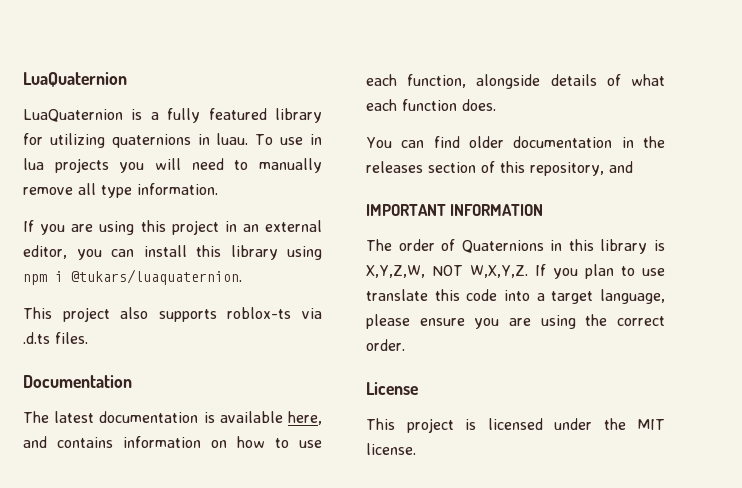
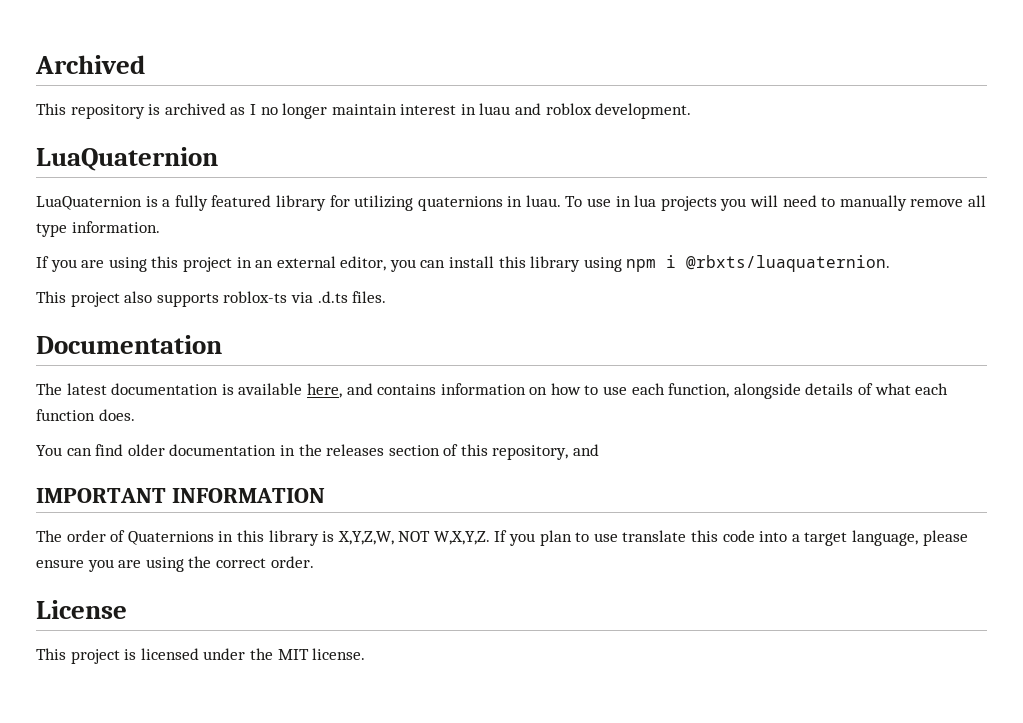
(23, 79) none -> [35,55,145,74] [36,103,692,119] Archived // This repository is archived as I no longer maintain interest in luau and roblox development. //
[71,269,242,285] @tukars/luaquaternion. -> [686,255,891,272] @rbxts/luaquaternion.

